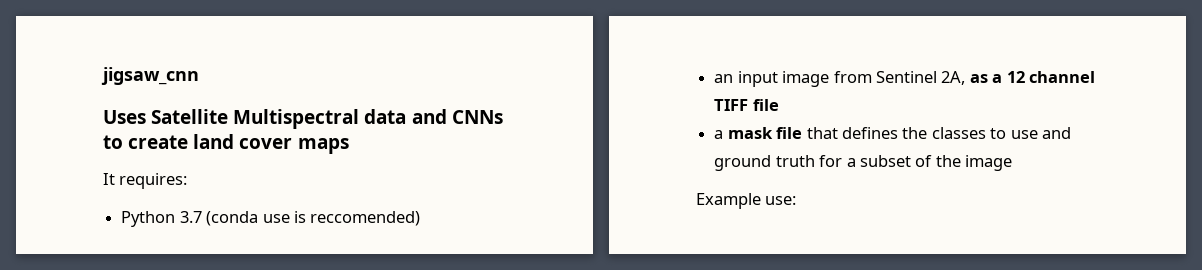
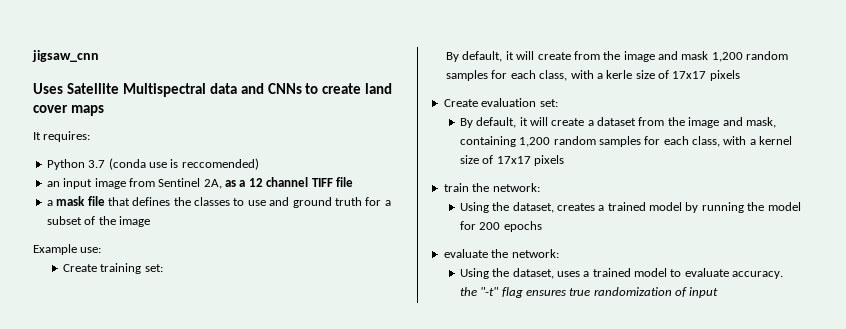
(797, 200) none -> [62,263,163,274] [446,51,789,62] [446,70,740,81] [443,98,558,107] [459,117,776,128] [459,136,793,147] [459,155,564,166] [443,183,540,192] [459,202,801,213] [459,221,542,232] [443,249,559,258] [459,268,784,279] [459,287,719,298] // Create training set: // By default, it will create from the image and mask 1,200 random samples for each class, with a kerle size of 17x17 pixels // Create evaluation set: // By default, it will create a dataset from the image and mask, containing 1,200 random samples for each class, with a kernel size of 17x17 pixels // train the network: // Using the dataset, creates a trained model by running the model for 200 epochs // evaluate the network: // Using the dataset, uses a trained model to evaluate accuracy. the "-t" flag ensures true randomization of input

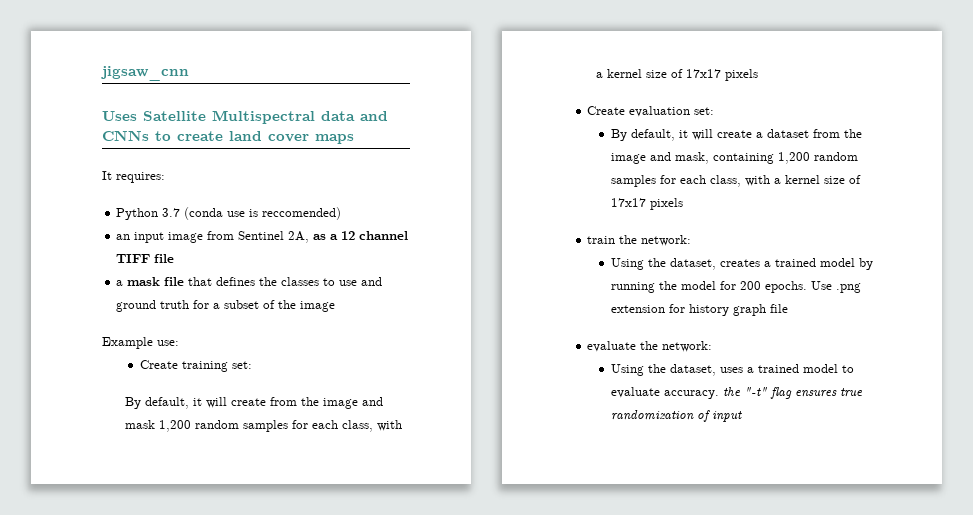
[606,70,633,79] kerle -> [607,69,643,78] kernel
[503,221,542,232] epochs -> [764,281,861,293] [610,304,788,316] epochs. Use .png extension for history graph file

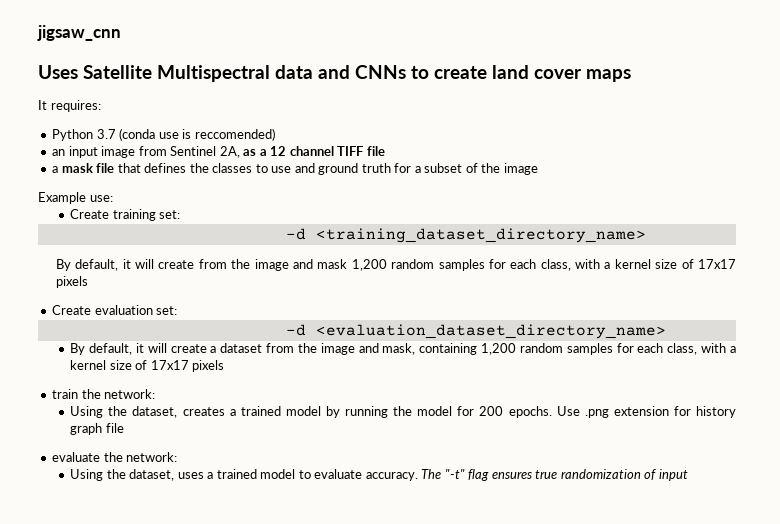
(252, 365) none -> [285,228,646,243] // -d <training_dataset_directory_name>
(715, 111) none -> [285,324,666,339] // -d <evaluation_dataset_directory_name>
[722,387,741,396] the -> [421,469,442,479] The

